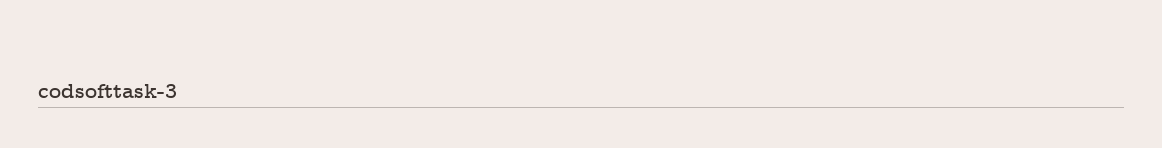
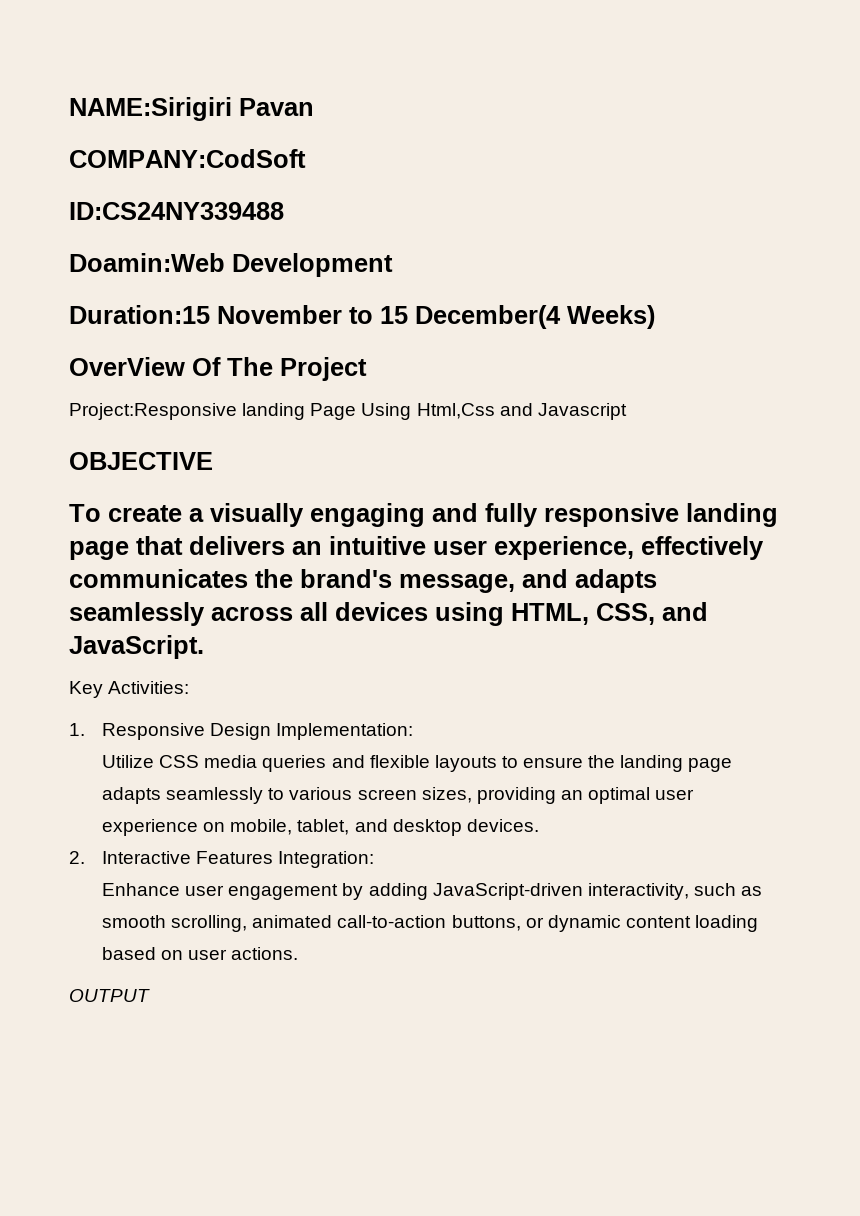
[38,84,177,98] codsofttask-3 -> [69,97,314,121] [69,149,306,168] [69,202,284,220] [69,253,393,277] [69,305,655,329] [69,357,367,381] [69,403,627,420] [69,452,213,470] [69,503,778,527] [69,536,764,560] [69,569,657,593] [69,602,708,626] [69,635,204,659] [69,681,190,698] [69,723,414,740] [102,755,733,772] [102,787,695,804] [102,819,539,836] [69,851,375,868] [102,883,763,900] [102,915,759,932] [102,947,299,960] [69,989,150,1002] NAME:Sirigiri Pavan // COMPANY:CodSoft // ID:CS24NY339488 // Doamin:Web Development // Duration:15 November to 15 December(4 Weeks) // OverView Of The Project // Project:Responsive landing Page Using Html,Css and Javascript // OBJECTIVE // To create a visually engaging and fully responsive landing page that delivers an intuitive user experience, effectively communicates the brand's message, and adapts seamlessly across all devices using HTML, CSS, and JavaScript. // Key Activities: // 1. Responsive Design Implementation: // Utilize CSS media queries and flexible layouts to ensure the landing page adapts seamlessly to various screen sizes, providing an optimal user experience on mobile, tablet, and desktop devices. // 2. Interactive Features Integration: // Enhance user engagement by adding JavaScript-driven interactivity, such as smooth scrolling, animated call-to-action buttons, or dynamic content loading based on user actions. // OUTPUT

